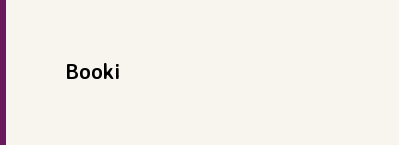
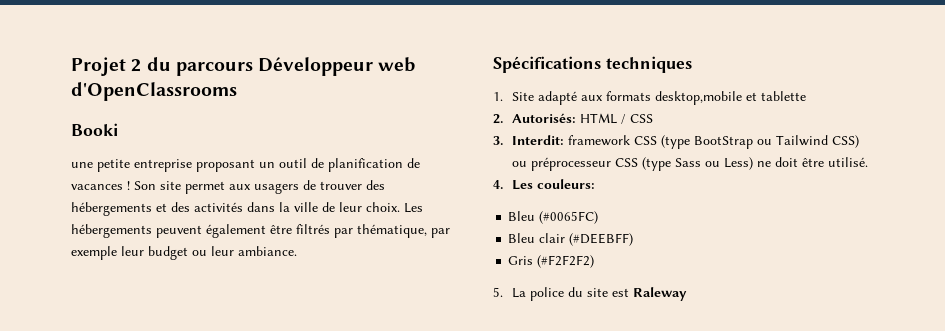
[66,63,120,79] Booki -> [71,57,416,76] [71,82,237,101] [71,123,118,136] [71,158,420,172] [71,180,385,194] [71,202,423,216] [71,224,450,238] [71,246,297,260] [493,56,692,73] [493,91,807,105] [493,113,654,124] [493,135,860,149] [512,157,869,171] [493,179,596,190] [508,211,599,224] [508,233,634,246] [508,255,595,268] [493,287,688,301] Projet 2 du parcours Développeur web d'OpenClassrooms // Booki // une petite entreprise proposant un outil de planification de vacances ! Son site permet aux usagers de trouver des hébergements et des activités dans la ville de leur choix. Les hébergements peuvent également être filtrés par thématique, par exemple leur budget ou leur ambiance. // Spécifications techniques // 1. Site adapté aux formats desktop,mobile et tablette // 2. Autorisés: HTML / CSS // 3. Interdit: framework CSS (type BootStrap ou Tailwind CSS) ou préprocesseur CSS (type Sass ou Less) ne doit être utilisé. // 4. Les couleurs: // Bleu (#0065FC) // Bleu clair (#DEEBFF) // Gris (#F2F2F2) // 5. La police du site est Raleway

